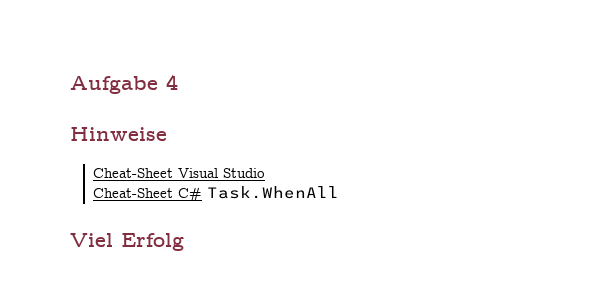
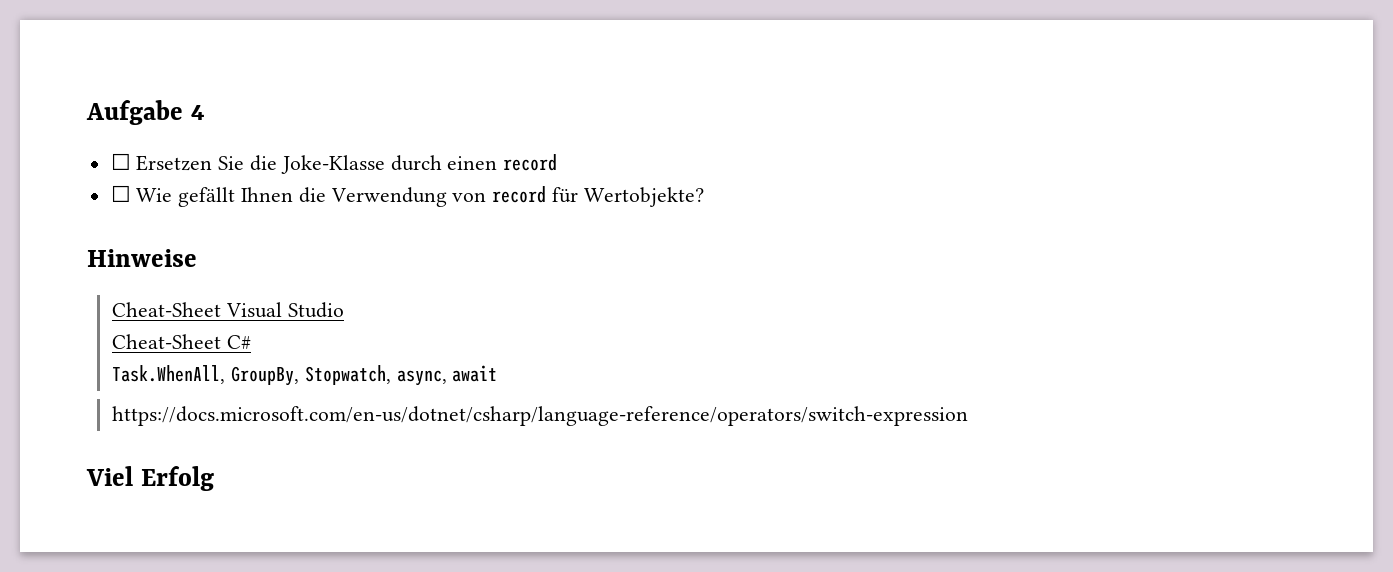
(178, 82) none -> [110,153,558,174] [110,185,704,207] // ☐ Ersetzen Sie die Joke-Klasse durch einen record // ☐ Wie gefällt Ihnen die Verwendung von record für Wertobjekte?
[207,186,340,199] Task.WhenAll -> [112,365,498,386] [112,406,969,426] // Task.WhenAll, GroupBy, Stopwatch, async, await // https://docs.microsoft.com/en-us/dotnet/csharp/language-reference/operators/switch-expression

